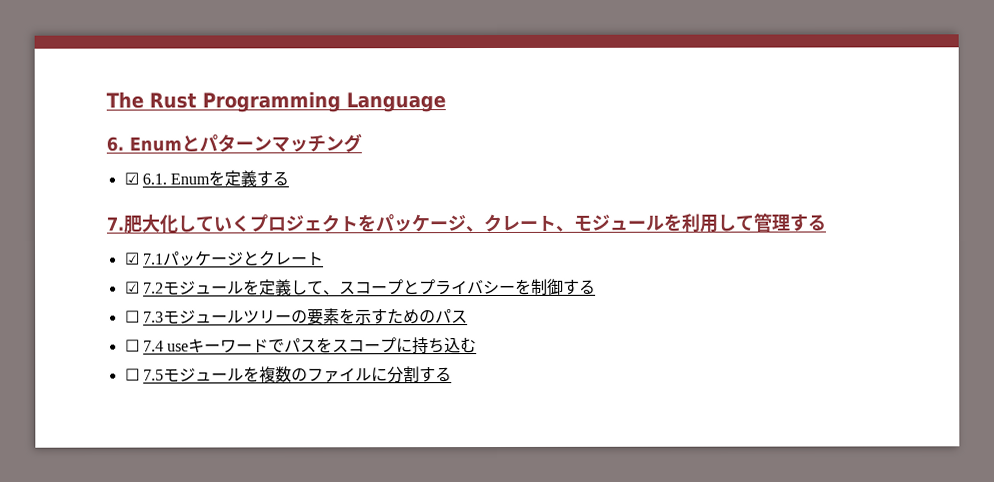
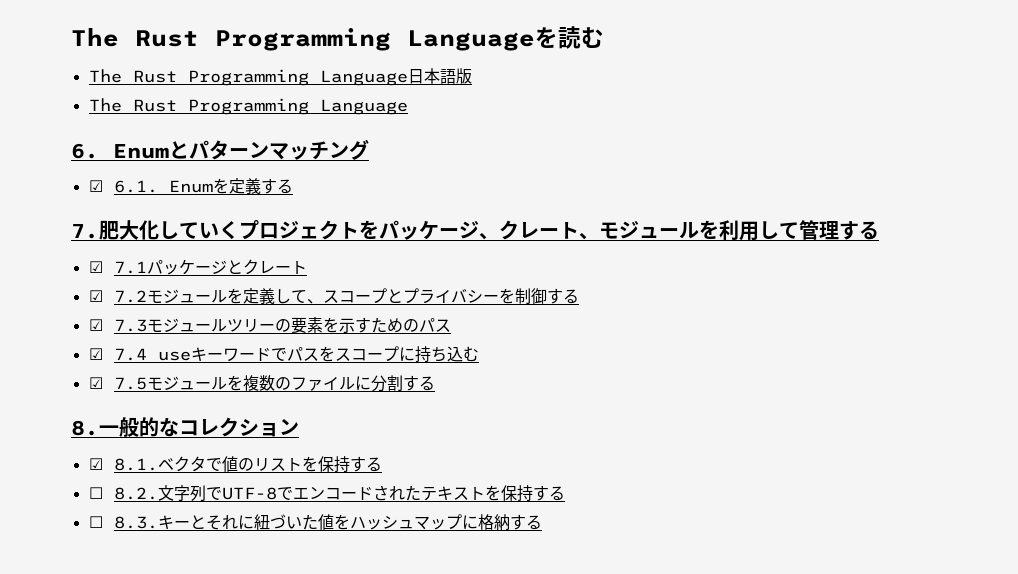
[106,91,446,113] The Rust Programming Language -> [71,26,604,51] [88,68,472,86] [88,98,408,115] The Rust Programming Languageを読む // The Rust Programming Language日本語版 // The Rust Programming Language
[124,310,140,323] ☐ -> [88,319,103,331] ☑
[124,339,140,352] ☐ -> [88,348,103,360] ☑
[124,368,140,381] ☐ -> [88,377,103,389] ☑
(452, 375) none -> [71,417,299,437] [88,456,382,473] [88,485,565,502] [88,514,542,531] // 8.一般的なコレクション // ☑ 8.1.ベクタで値のリストを保持する // ☐ 8.2.文字列でUTF-8でエンコードされたテキストを保持する // ☐ 8.3.キーとそれに紐づいた値をハッシュマップに格納する

